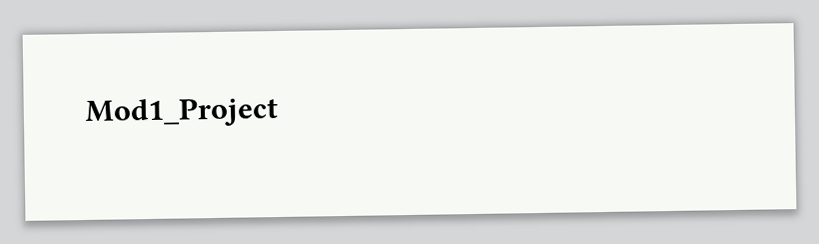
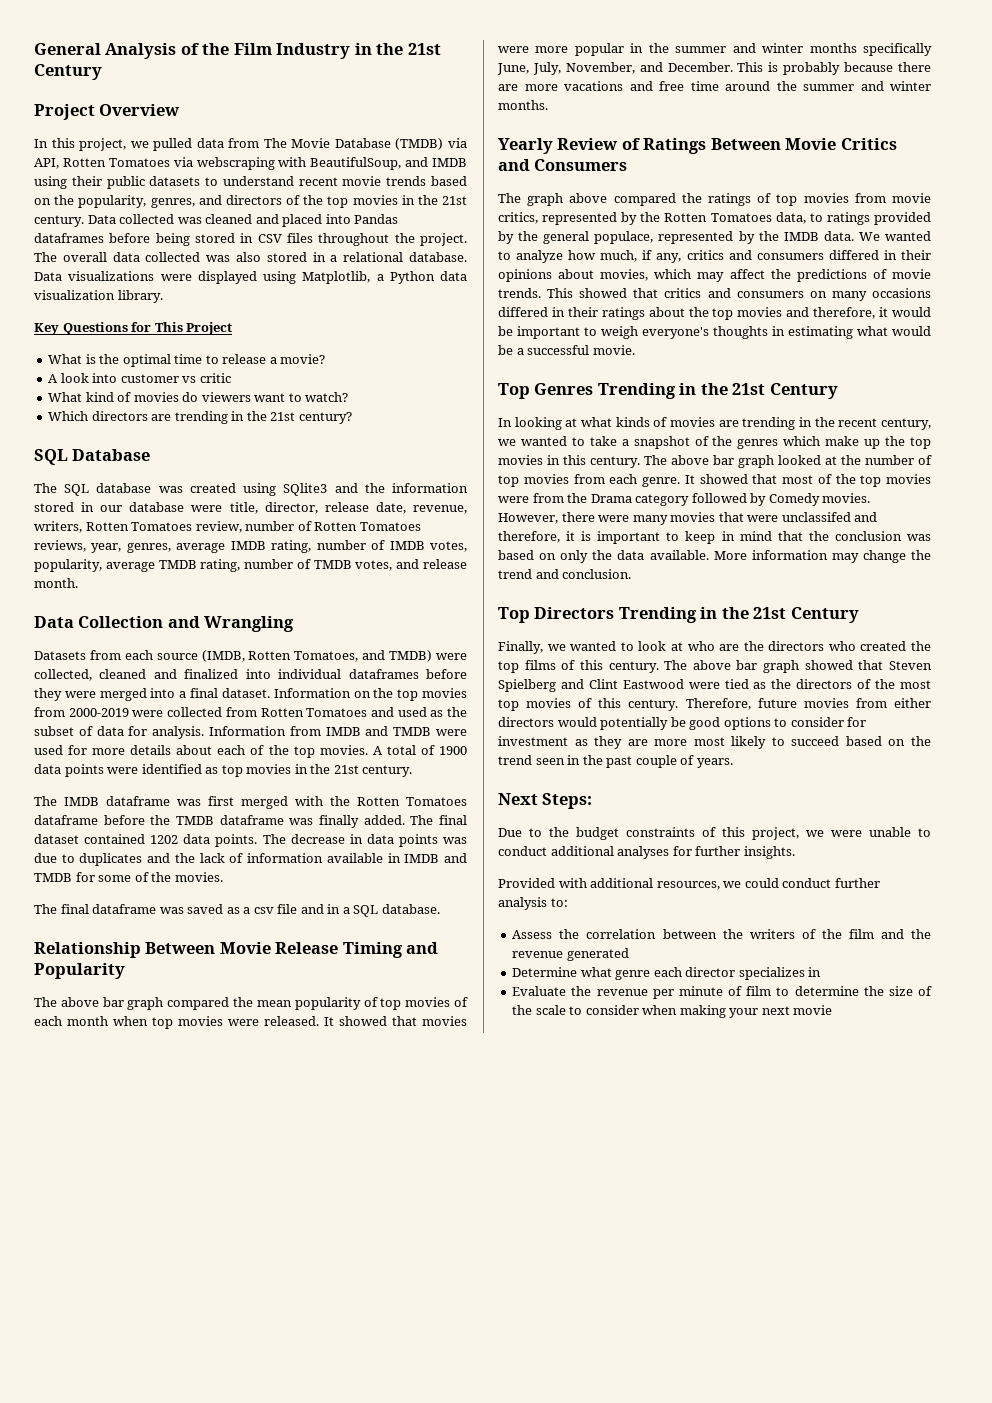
[85,97,279,128] Mod1_Project -> [34,43,441,59] [34,64,102,80] [34,104,181,120] [34,138,467,151] [34,157,467,170] [34,176,467,189] [34,195,468,208] [34,214,399,227] [34,233,467,246] [34,252,468,262] [34,271,467,284] [34,290,163,303] [34,322,233,335] [48,354,326,367] [48,373,231,383] [48,392,349,402] [48,411,352,424] [34,449,151,465] [34,483,468,496] [34,502,467,514] [34,521,421,533] [34,540,468,553] [34,559,467,572] [34,578,78,588] [34,616,295,632] [34,650,468,662] [34,669,467,681] [34,688,467,701] [34,707,467,717] [34,726,468,739] [34,745,468,758] [34,764,413,777] [34,796,467,809] [34,815,467,828] [34,834,468,847] [34,853,468,866] [34,872,223,882] [34,904,440,917] [34,942,439,958] [34,963,125,979] [34,997,468,1010] [34,1016,467,1029] [498,43,933,56] [497,62,932,75] [498,81,931,91] [498,100,548,110] [498,138,897,154] [498,159,628,171] [498,193,931,206] [498,212,931,225] [498,231,931,244] [498,250,931,263] [498,269,931,282] [498,288,931,301] [498,307,932,320] [498,326,931,339] [498,345,635,355] [498,383,838,399] [498,417,931,430] [498,436,931,449] [498,455,932,468] [498,474,931,487] [498,493,871,506] [498,512,878,525] [498,531,931,544] [498,550,931,563] [498,569,632,579] [498,607,859,623] [498,641,931,654] [498,660,932,673] [498,679,932,692] [498,698,931,711] [498,717,867,730] [498,736,931,749] [498,755,733,768] [498,793,593,809] [498,827,931,840] [498,846,795,859] [498,878,880,890] [498,897,568,910] [512,929,931,939] [512,948,629,961] [512,967,822,980] [512,986,932,999] [512,1005,833,1018] General Analysis of the Film Industry in the 21st Century // Project Overview // In this project, we pulled data from The Movie Database (TMDB) via API, Rotten Tomatoes via webscraping with BeautifulSoup, and IMDB using their public datasets to understand recent movie trends based on the popularity, genres, and directors of the top movies in the 21st century. Data collected was cleaned and placed into Pandas dataframes before being stored in CSV files throughout the project. The overall data collected was also stored in a relational database. Data visualizations were displayed using Matplotlib, a Python data visualization library. // Key Questions for This Project // What is the optimal time to release a movie? // A look into customer vs critic // What kind of movies do viewers want to watch? // Which directors are trending in the 21st century? // SQL Database // The SQL database was created using SQlite3 and the information stored in our database were title, director, release date, revenue, writers, Rotten Tomatoes review, number of Rotten Tomatoes reviews, year, genres, average IMDB rating, number of IMDB votes, popularity, average TMDB rating, number of TMDB votes, and release month. // Data Collection and Wrangling // Datasets from each source (IMDB, Rotten Tomatoes, and TMDB) were collected, cleaned and finalized into individual dataframes before they were merged into a final dataset. Information on the top movies from 2000-2019 were collected from Rotten Tomatoes and used as the subset of data for analysis. Information from IMDB and TMDB were used for more details about each of the top movies. A total of 1900 data points were identified as top movies in the 21st century. // The IMDB dataframe was first merged with the Rotten Tomatoes dataframe before the TMDB dataframe was finally added. The final dataset contained 1202 data points. The decrease in data points was due to duplicates and the lack of information available in IMDB and TMDB for some of the movies. // The final dataframe was saved as a csv file and in a SQL database. // Relationship Between Movie Release Timing and Popularity // The above bar graph compared the mean popularity of top movies of each month when top movies were released. It showed that movies were more popular in the summer and winter months specifically June, July, November, and December. This is probably because there are more vacations and free time around the summer and winter months. // Yearly Review of Ratings Between Movie Critics and Consumers // The graph above compared the ratings of top movies from movie critics, represented by the Rotten Tomatoes data, to ratings provided by the general populace, represented by the IMDB data. We wanted to analyze how much, if any, critics and consumers differed in their opinions about movies, which may affect the predictions of movie trends. This showed that critics and consumers on many occasions differed in their ratings about the top movies and therefore, it would be important to weigh everyone's thoughts in estimating what would be a successful movie. // Top Genres Trending in the 21st Century // In looking at what kinds of movies are trending in the recent century, we wanted to take a snapshot of the genres which make up the top movies in this century. The above bar graph looked at the number of top movies from each genre. It showed that most of the top movies were from the Drama category followed by Comedy movies. However, there were many movies that were unclassifed and therefore, it is important to keep in mind that the conclusion was based on only the data available. More information may change the trend and conclusion. // Top Directors Trending in the 21st Century // Finally, we wanted to look at who are the directors who created the top films of this century. The above bar graph showed that Steven Spielberg and Clint Eastwood were tied as the directors of the most top movies of this century. Therefore, future movies from either directors would potentially be good options to consider for investment as they are more most likely to succeed based on the trend seen in the past couple of years. // Next Steps: // Due to the budget constraints of this project, we were unable to conduct additional analyses for further insights. // Provided with additional resources, we could conduct further analysis to: // Assess the correlation between the writers of the film and the revenue generated // Determine what genre each director specializes in // Evaluate the revenue per minute of film to determine the size of the scale to consider when making your next movie

